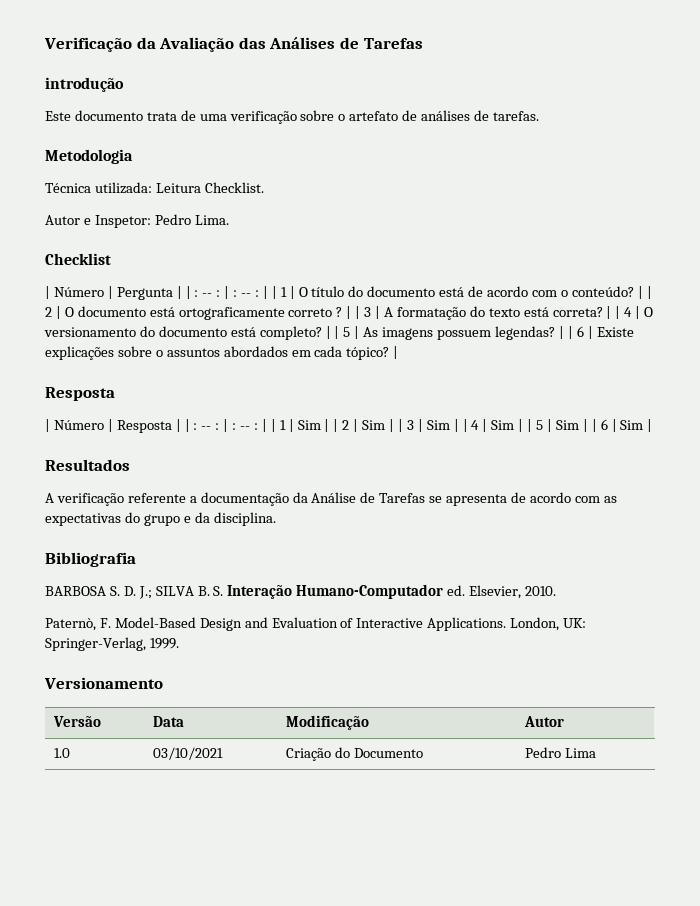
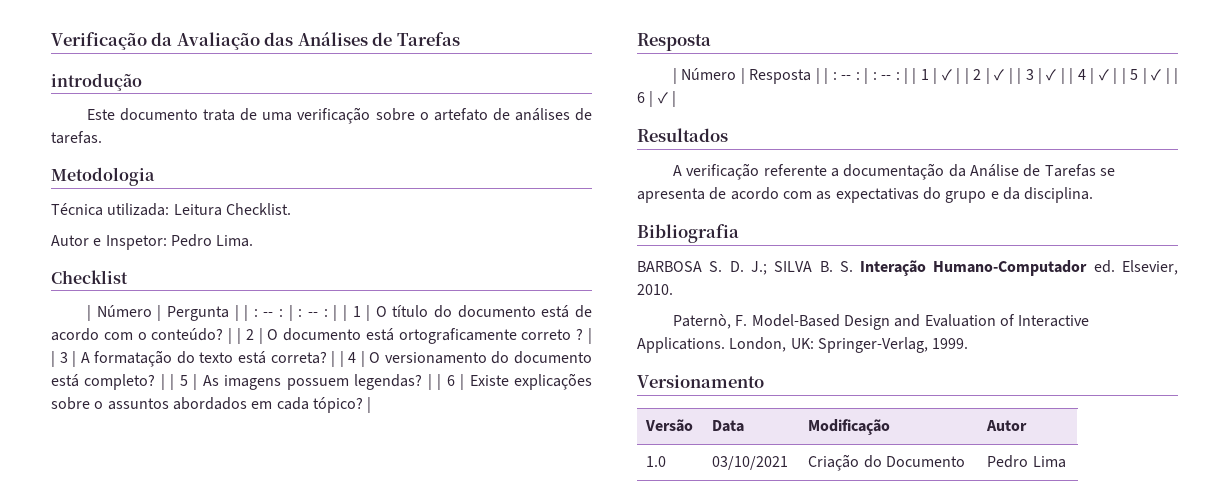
[297,419,644,432] Sim | | 2 | Sim | | 3 | Sim | | 4 | Sim | | 5 | Sim | | 6 | Sim -> [941,68,1179,84] [637,91,668,107] ✓ | | 2 | ✓ | | 3 | ✓ | | 4 | ✓ | | 5 | ✓ | | 6 | ✓

